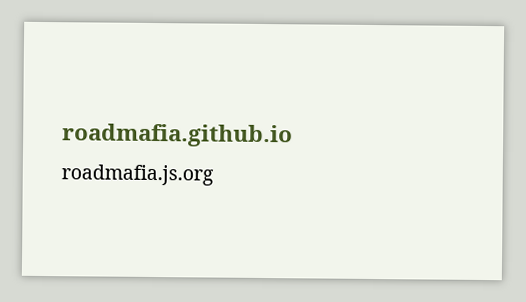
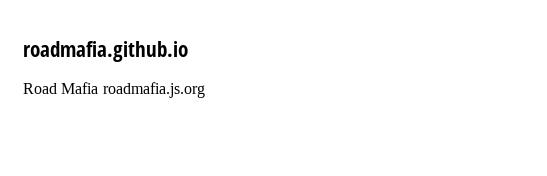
(293, 135) none -> [23,82,99,94] Road Mafia

